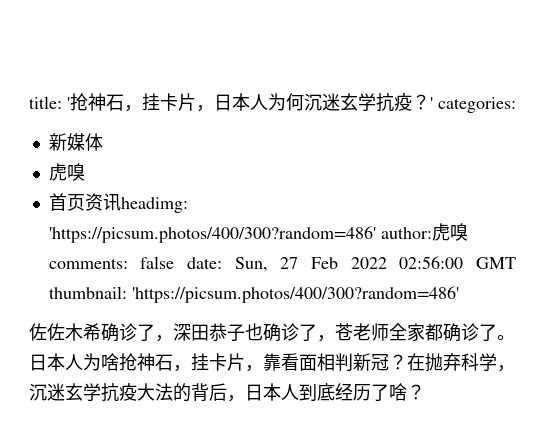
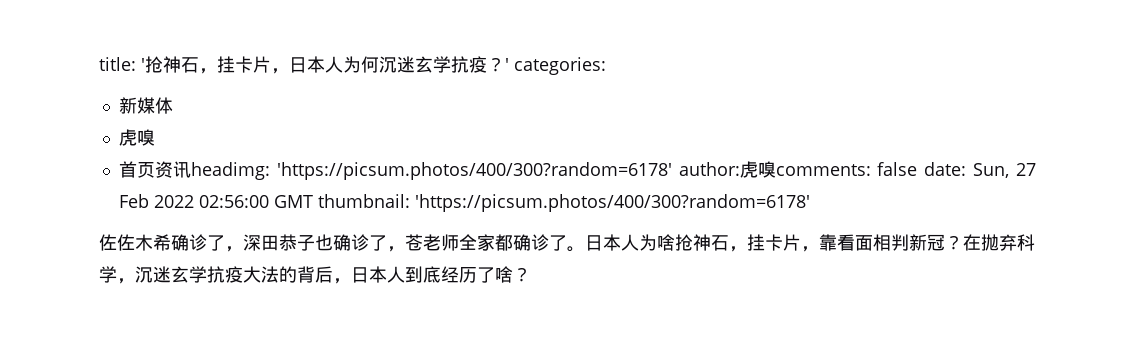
[48,226,376,243] 'https://picsum.photos/400/300?random=486' -> [276,162,672,180] 'https://picsum.photos/400/300?random=6178'
[131,286,459,303] 'https://picsum.photos/400/300?random=486' -> [414,194,810,212] 'https://picsum.photos/400/300?random=6178'

